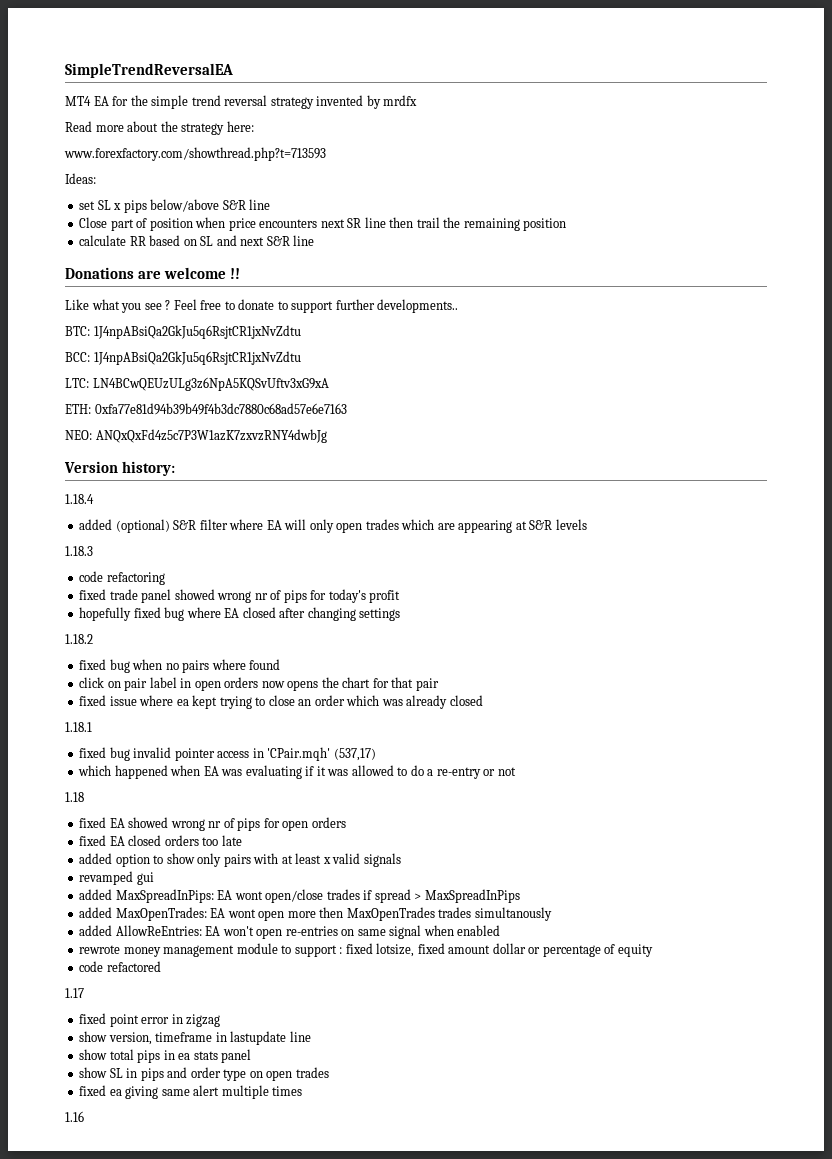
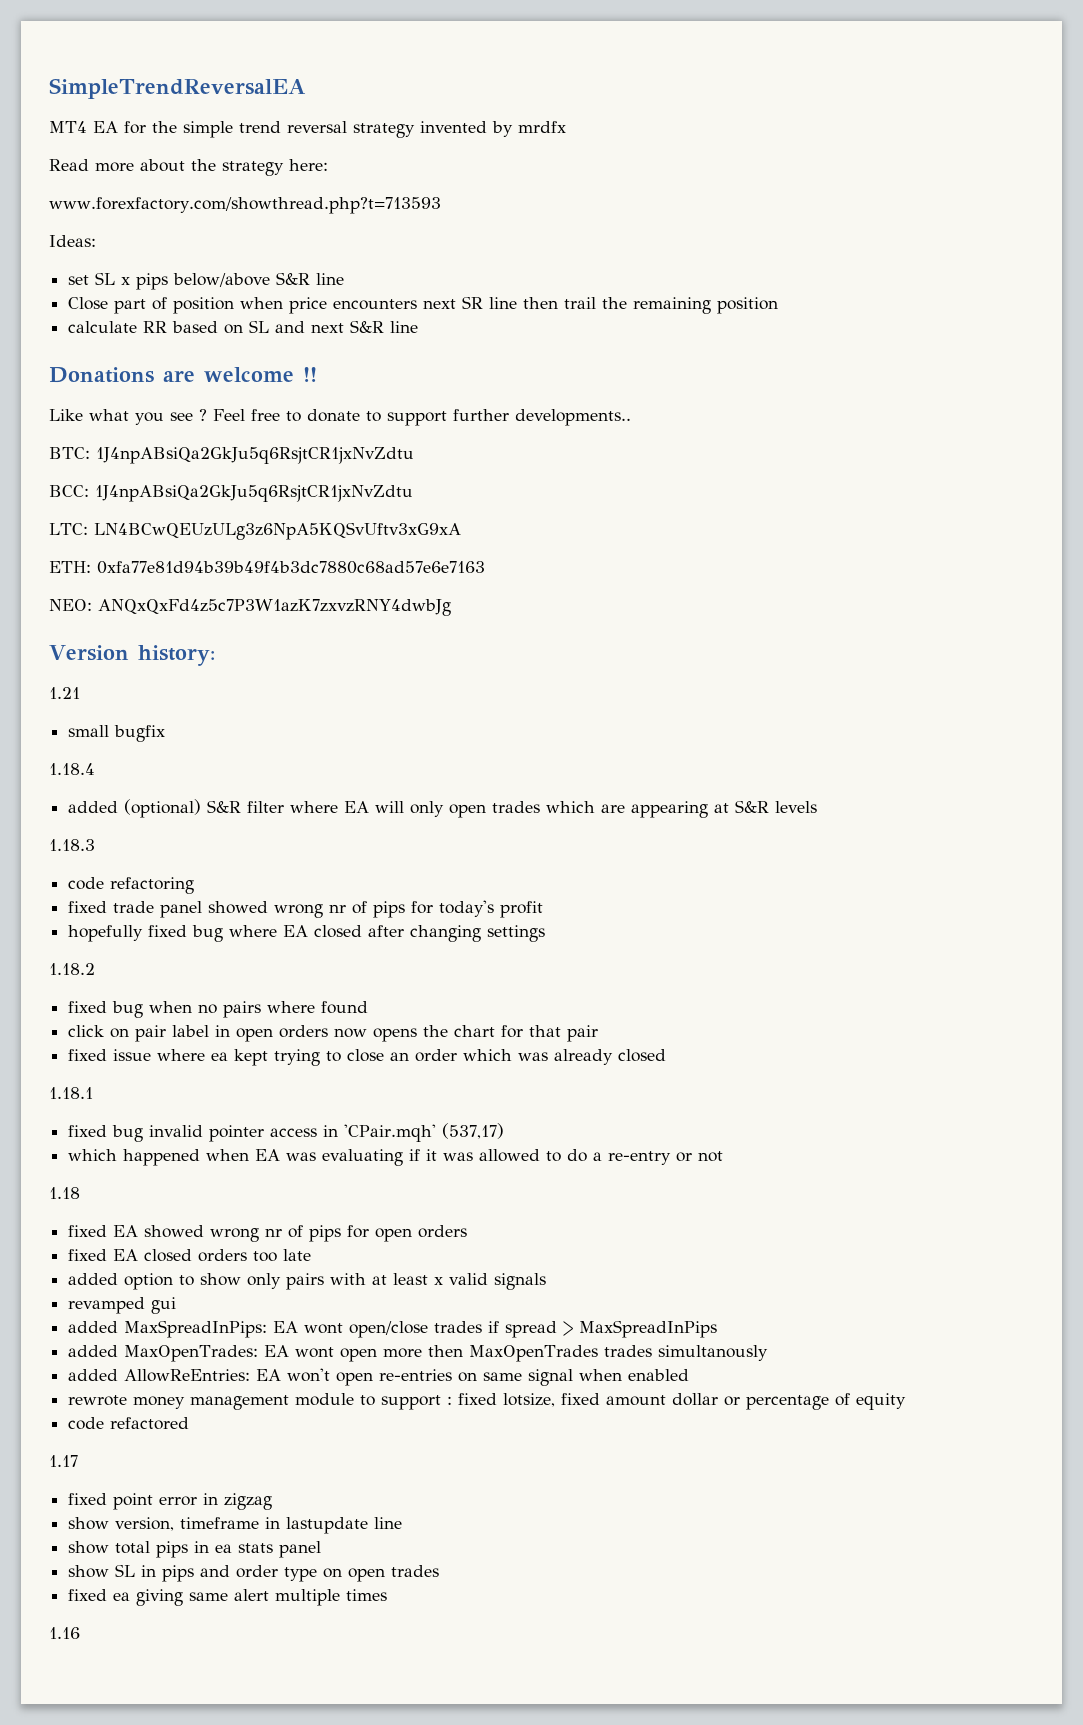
(176, 468) none -> [49,687,80,699] [68,725,166,742] // 1.21 // small bugfix

